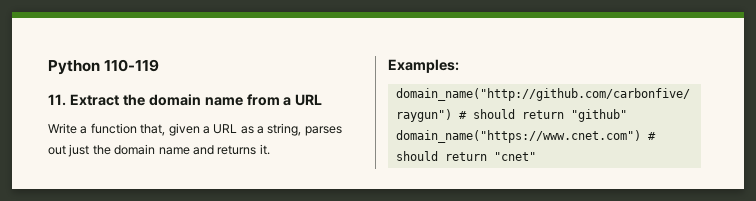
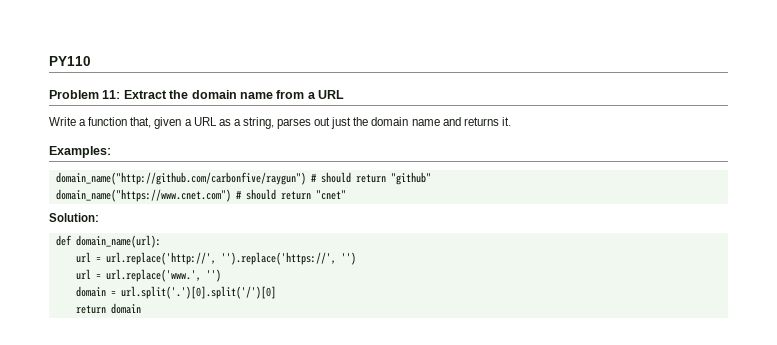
[48,59,160,75] [48,94,66,106] Python 110-119 // 11. -> [49,56,91,66] [49,90,121,99] PY110 // Problem 11:
(536, 156) none -> [49,213,99,222] [55,235,161,248] [75,252,356,265] [75,269,221,282] [75,286,276,299] [75,303,141,314] // Solution: // def domain_name(url): // url = url.replace('http://', '').replace('https://', '') // url = url.replace('www.', '') // domain = url.split('.')[0].split('/')[0] // return domain

